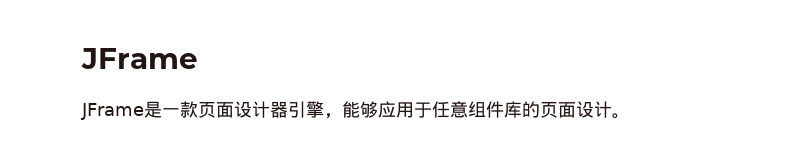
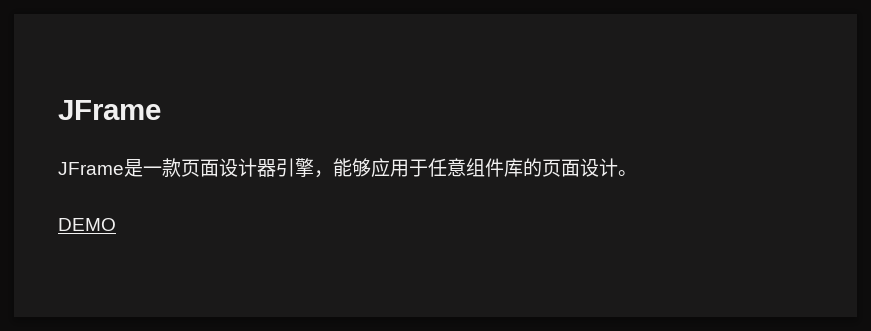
(630, 116) none -> [58,218,116,231] // DEMO

